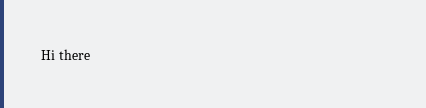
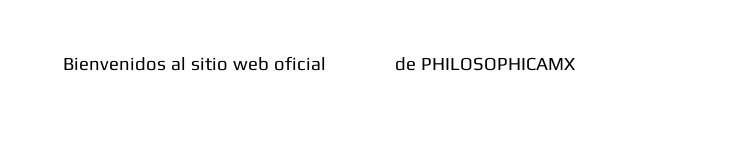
[41,49,90,60] Hi there -> [63,56,576,71] Bienvenidos al sitio web oficial de PHILOSOPHICAMX

